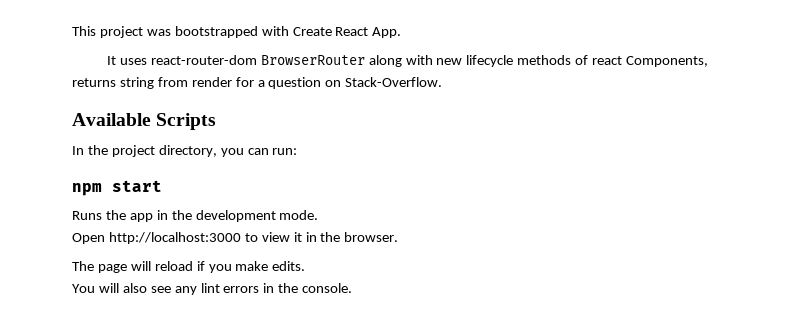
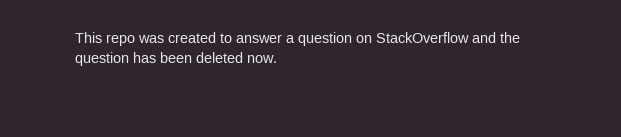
[99,26,402,38] [106,55,708,67] [72,77,443,89] [72,113,217,130] [72,145,298,157] [72,180,162,196] [72,210,319,222] [72,232,399,244] [72,261,306,273] [72,283,353,295] project was bootstrapped with Create React App. // It uses react-router-dom BrowserRouter along with new lifecycle methods of react Components, returns string from render for a question on Stack-Overflow. // Available Scripts // In the project directory, you can run: // npm start // Runs the app in the development mode. // Open http://localhost:3000 to view it in the browser. // The page will reload if you make edits. // You will also see any lint errors in the console. -> [106,32,520,46] [75,52,277,66] repo was created to answer a question on StackOverflow and the question has been deleted now.

